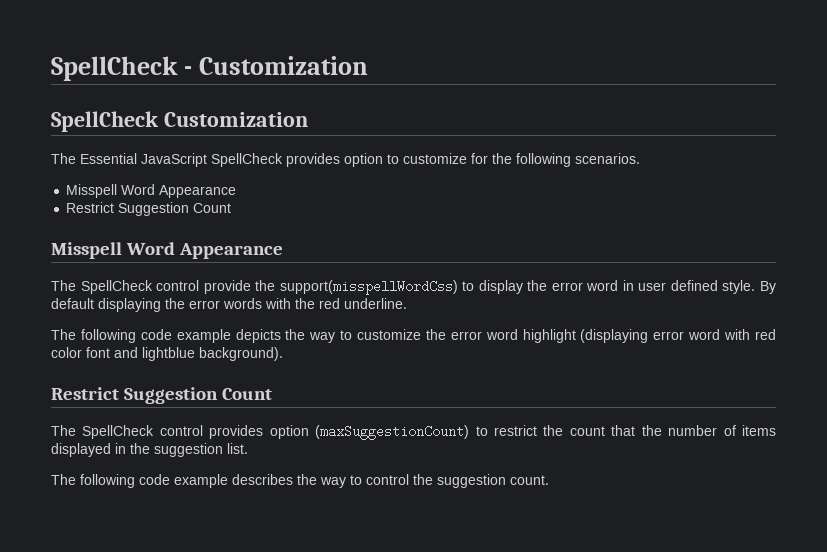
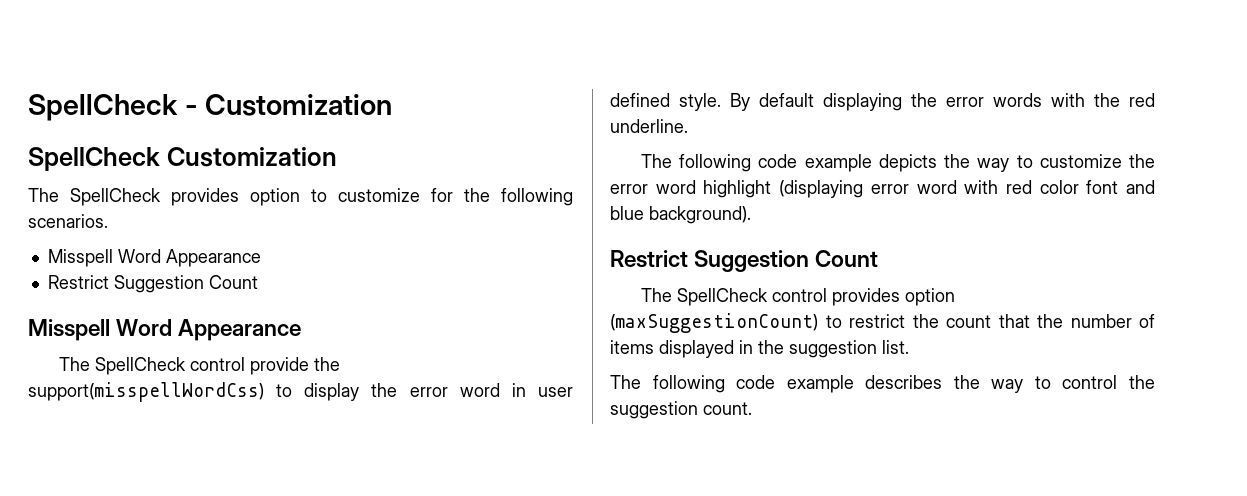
[80,153,207,167] Essential JavaScript -> (59, 195) none
[142,347,195,361] lightblue -> [610,206,644,220] blue

